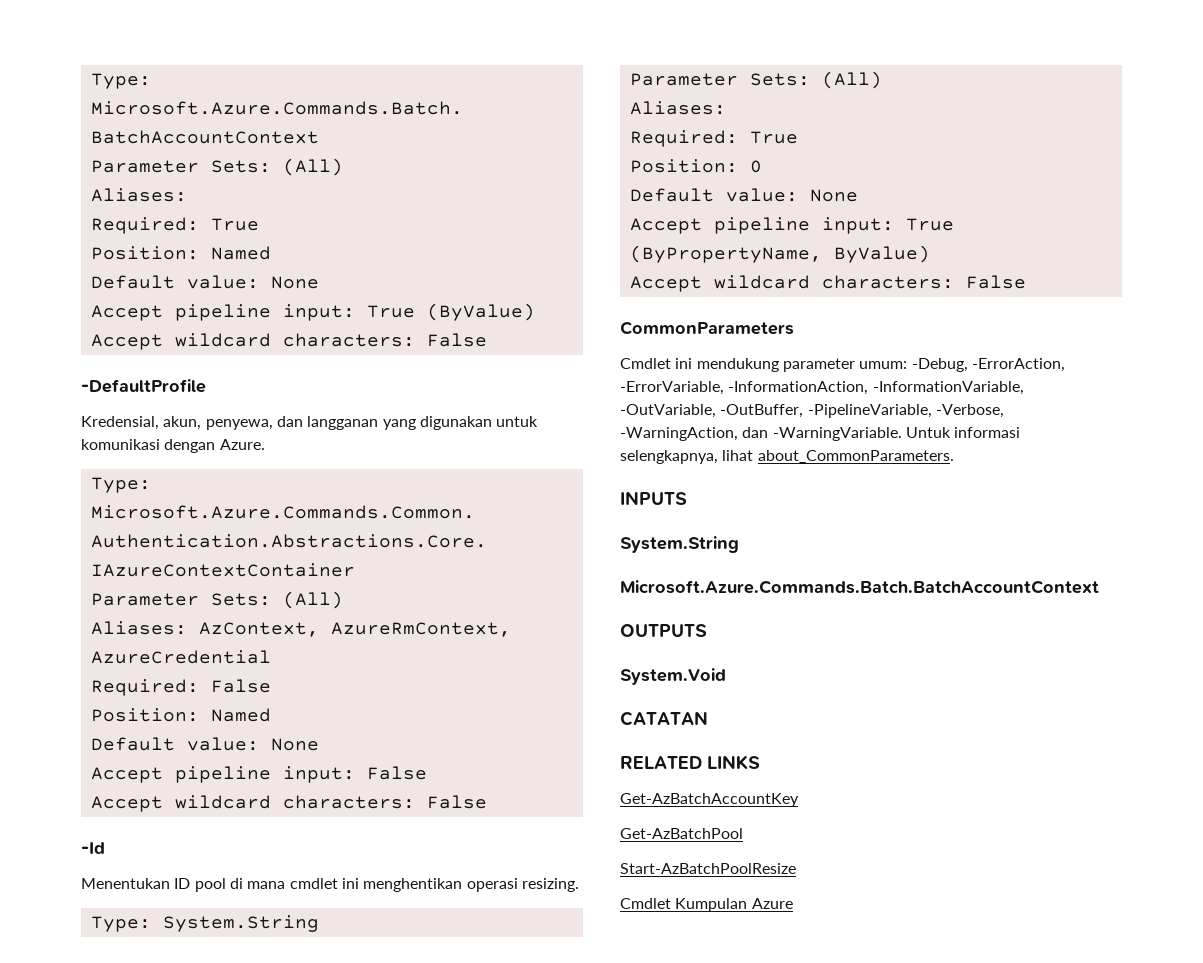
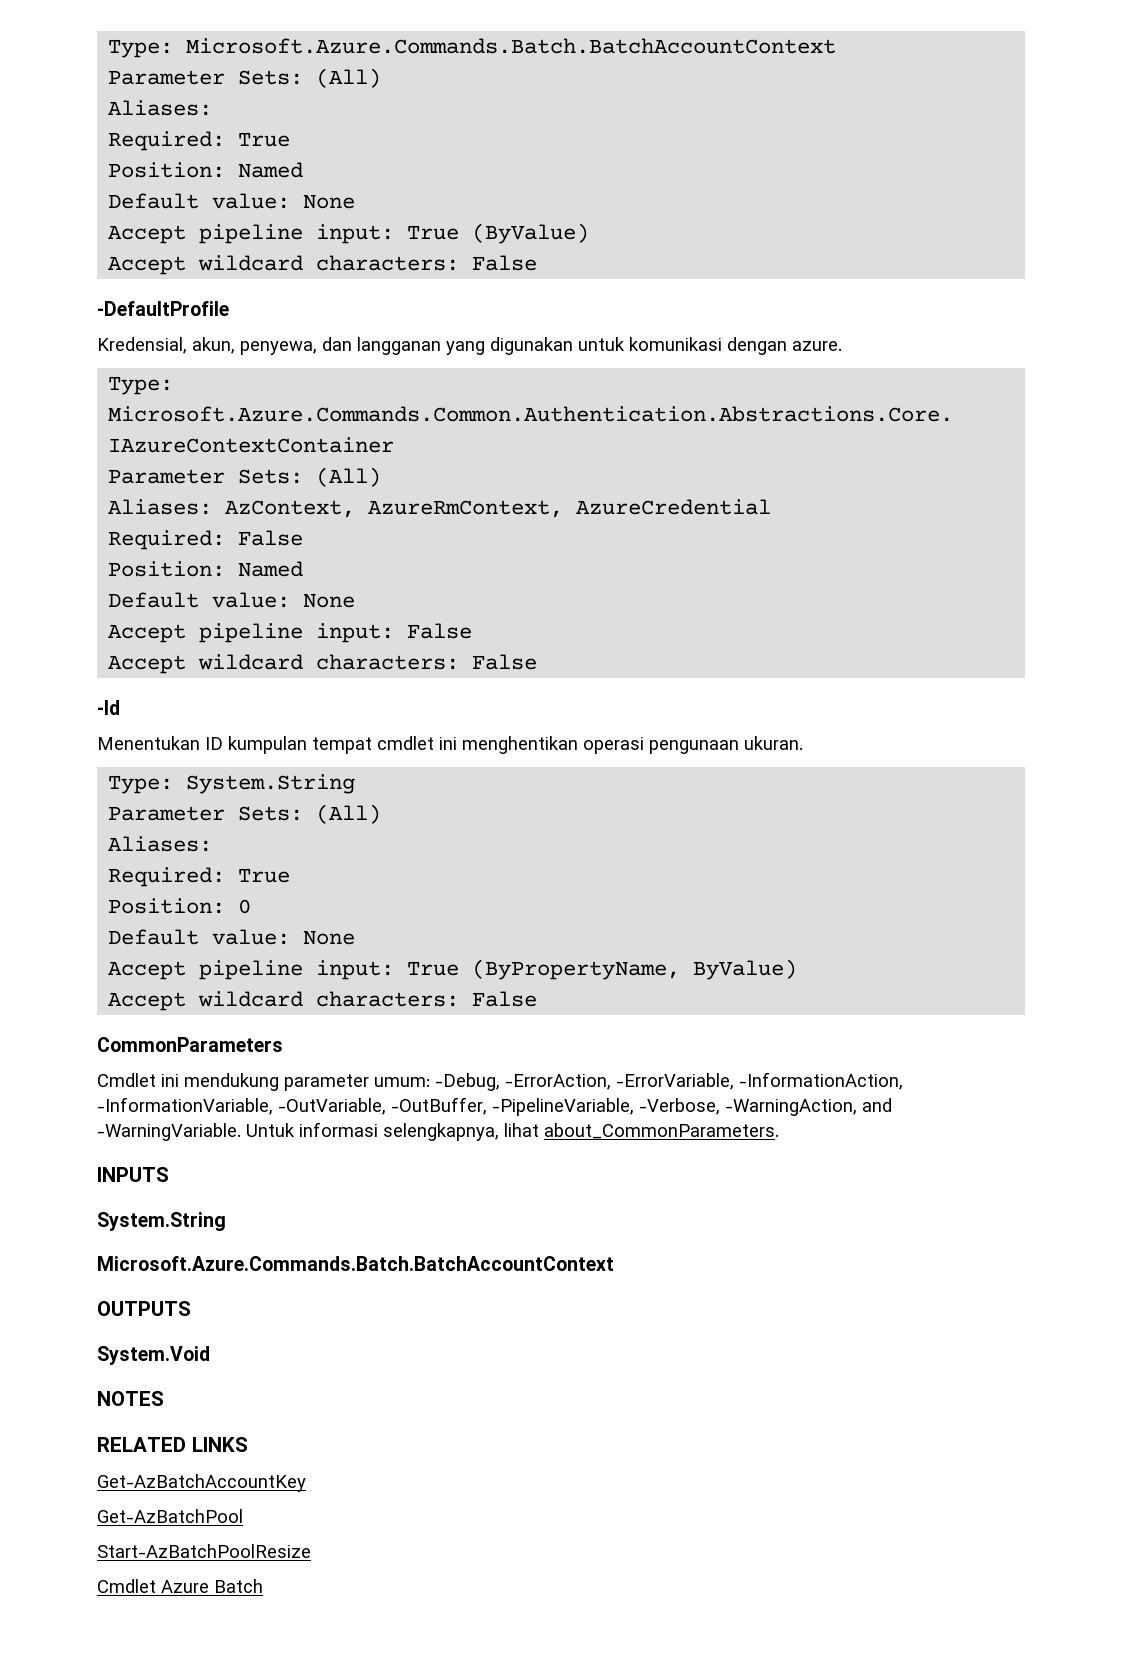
[219,439,265,450] Azure. -> [792,341,842,351] azure.
[194,878,286,892] pool di mana -> [228,736,372,754] kumpulan tempat
[521,878,579,892] resizing. -> [649,736,803,754] pengunaan ukuran.
[742,427,769,438] dan -> [862,1098,892,1112] and
[620,711,708,726] CATATAN -> [97,1391,164,1406] NOTES
[675,898,793,912] Kumpulan Azure -> [161,1579,263,1593] Azure Batch

